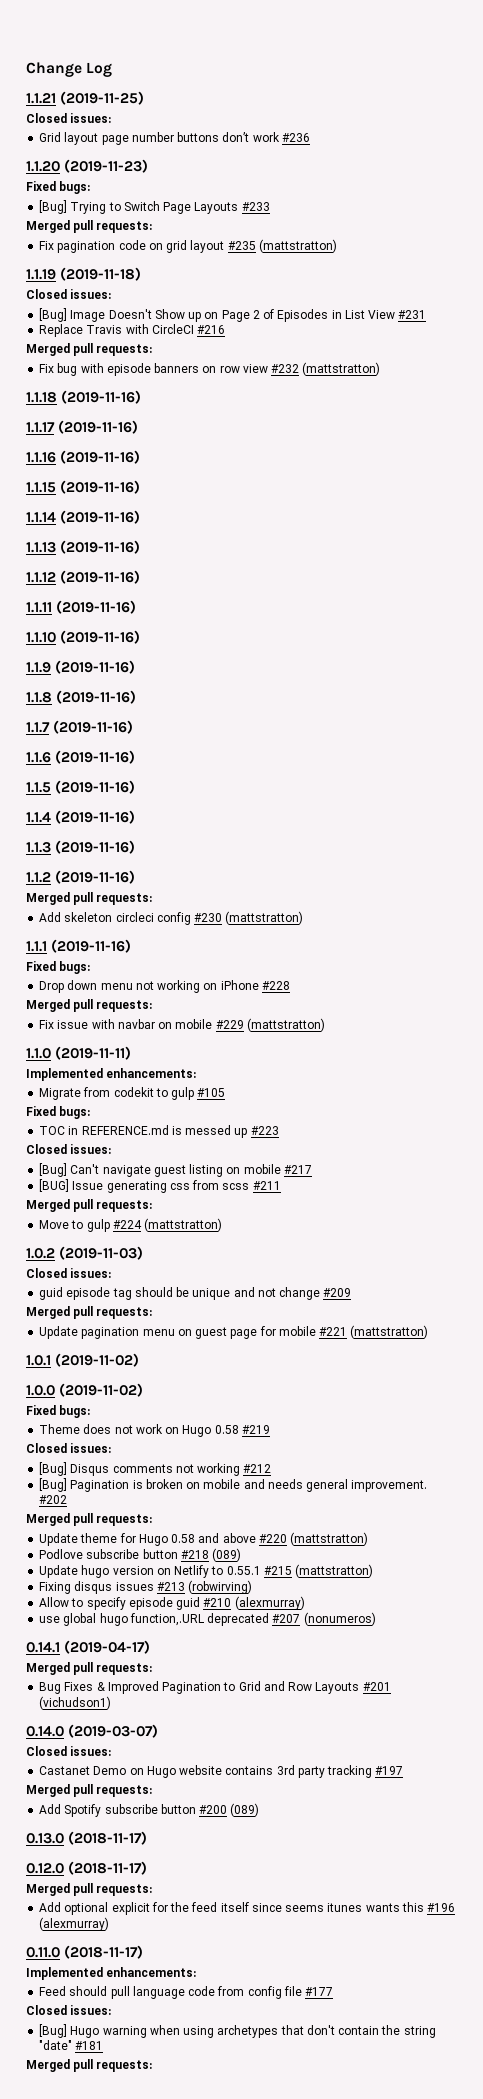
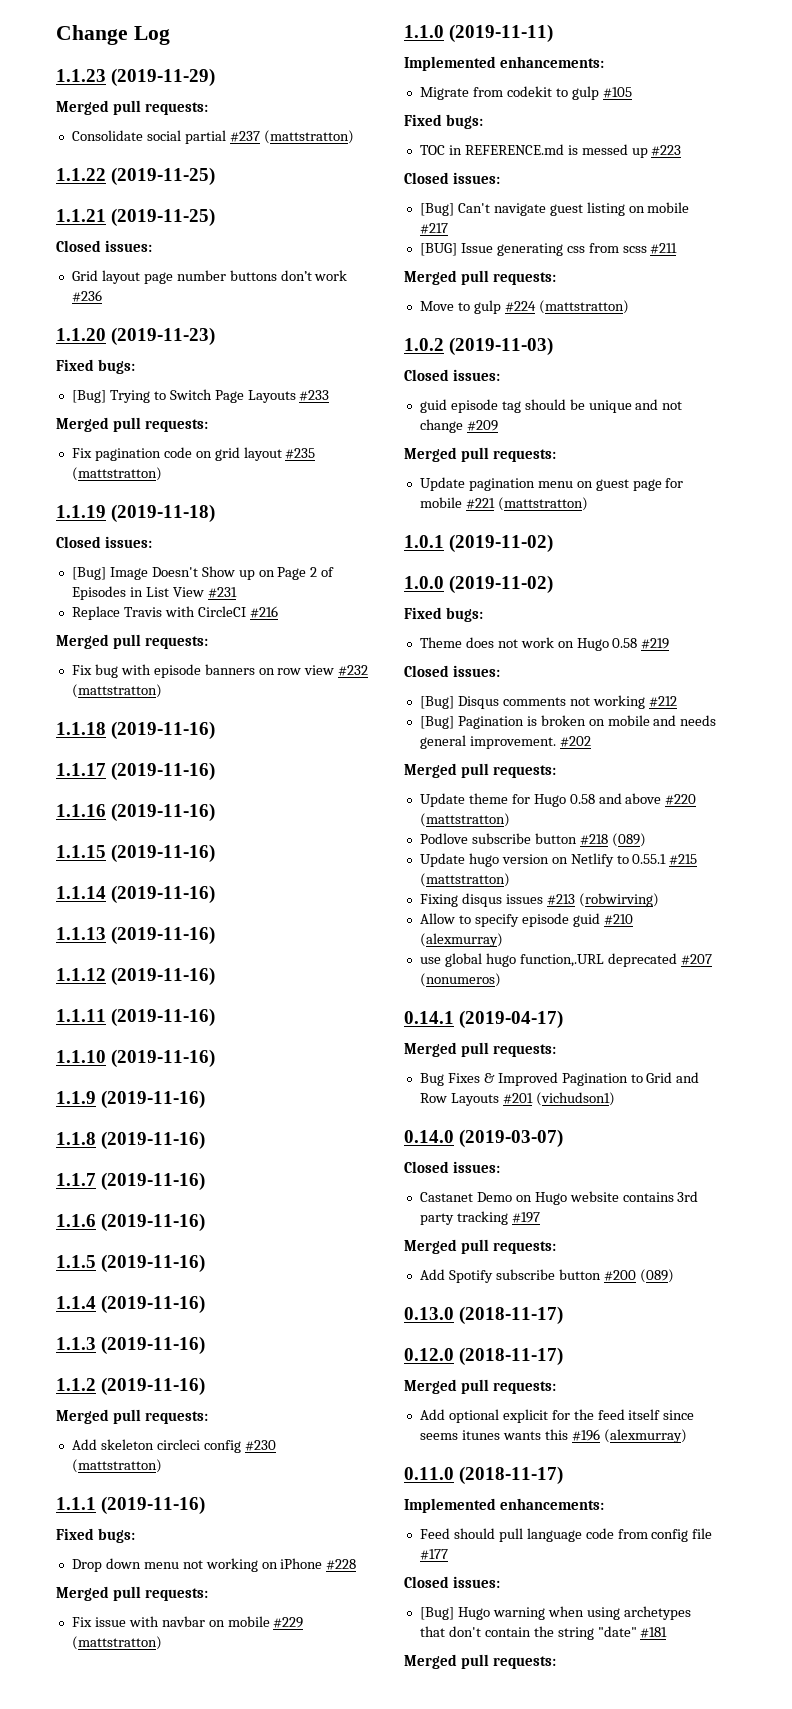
(113, 69) none -> [56,68,216,87] [56,100,208,115] [71,130,354,144] [56,167,216,186] // 1.1.23 (2019-11-29) // Merged pull requests: // Consolidate social partial #237 (mattstratton) // 1.1.22 (2019-11-25)

